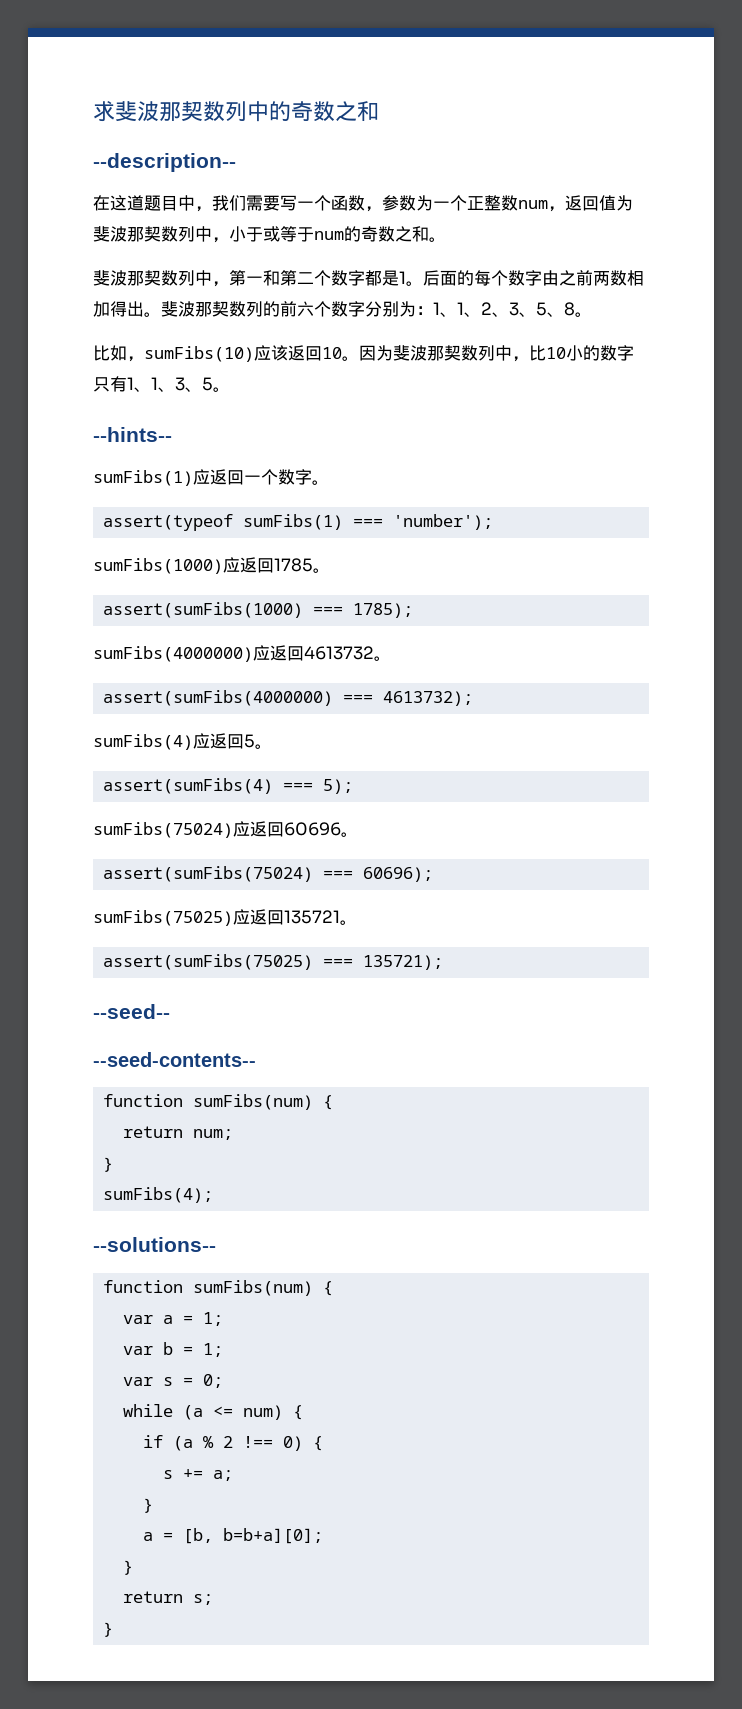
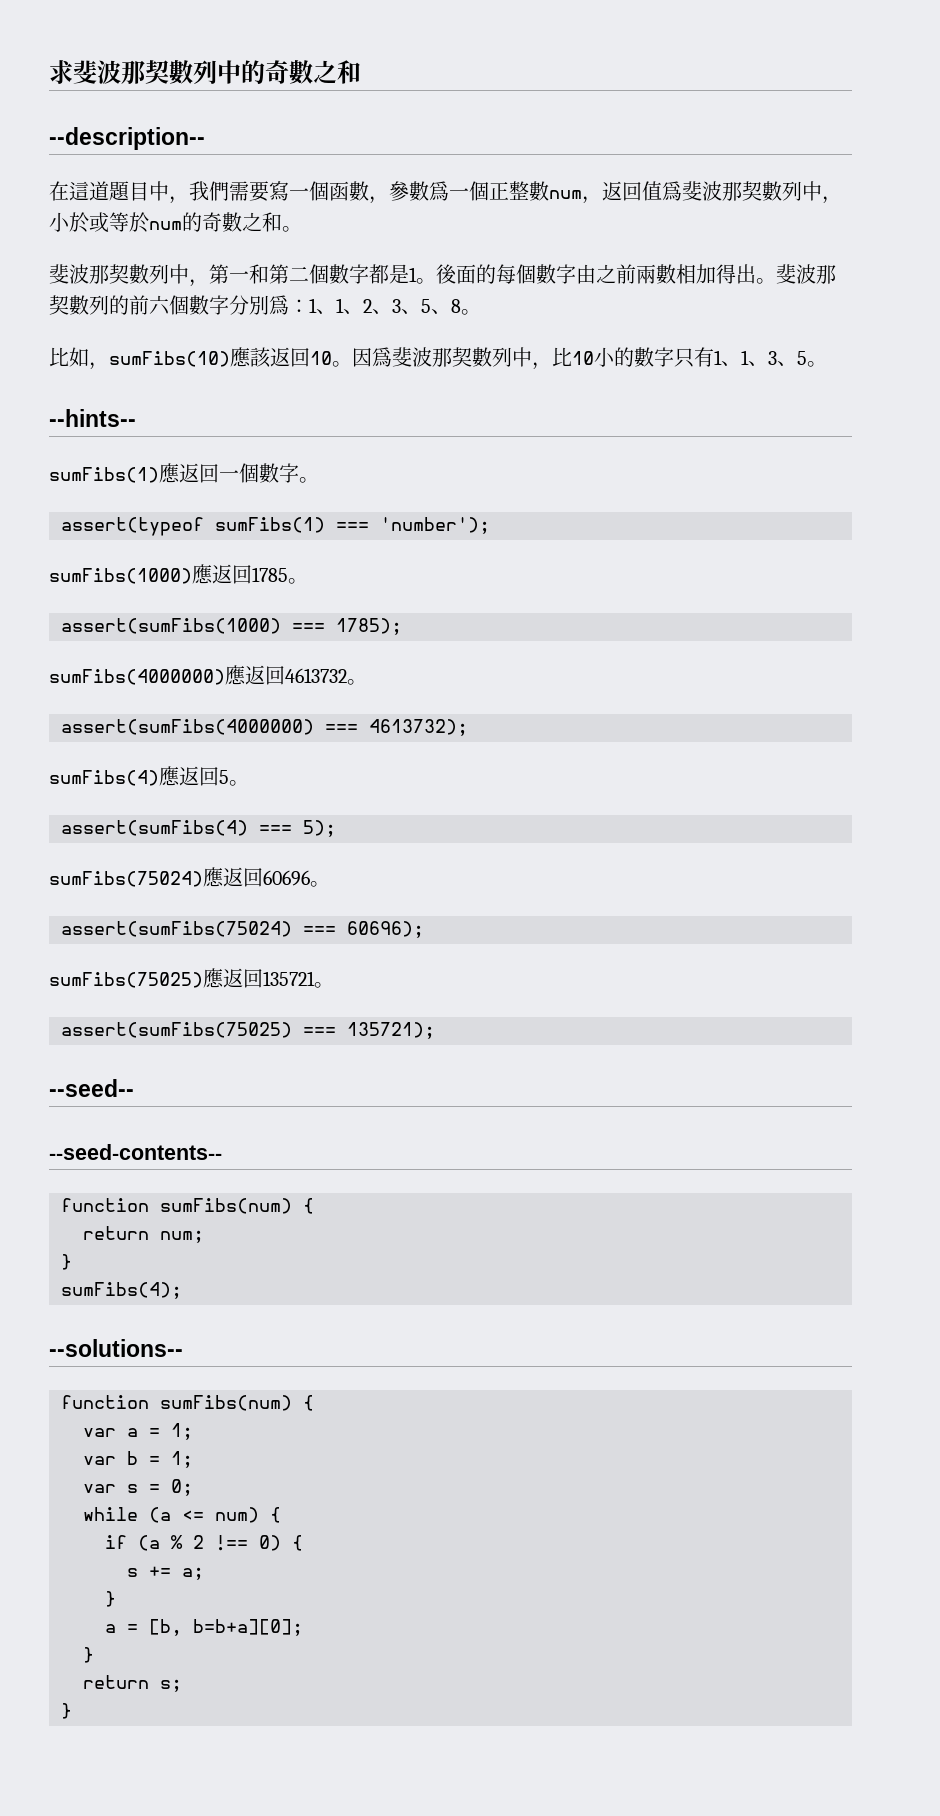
[203,101,225,122] 数 -> [169,60,193,84] 數
[313,101,335,122] 数 -> [289,60,313,84] 數
[110,195,161,211] 这道题 -> [69,181,130,201] 這道題
[229,195,518,212] 们需要写一个函数，参数为一个正整数 -> [209,181,549,204] 們需要寫一個函數，參數爲一個正整數
[616,195,633,211] [93,226,178,242] 为斐波那契数 -> [662,181,782,201] 爲斐波那契數
[246,226,314,242] 于或等于 -> [69,212,149,233] 於或等於
[378,226,395,242] 数 -> [222,212,242,232] 數
[161,270,178,286] 数 -> [129,264,149,284] 數
[314,270,348,286] 个数 -> [309,264,349,284] 個數
[423,270,525,286] 后面的每个数 -> [436,264,556,284] 後面的每個數
[593,270,627,286] 两数 -> [636,264,676,284] 兩數
[229,301,246,317] 数 -> [69,295,89,315] 數
[314,301,416,317] 个数字分别为 -> [169,295,289,315] 個數字分別爲
[254,345,288,361] 应该 -> [230,347,271,368] 應該
[376,345,478,361] 为斐波那契数 -> [372,347,492,367] 爲斐波那契數
[600,345,617,361] 数 -> [634,347,654,367] 數
[193,469,295,485] 应返回一个数 -> [159,463,279,483] 應返回一個數
[223,557,240,573] 应 -> [192,564,213,584] 應
[253,645,270,661] 应 -> [225,665,246,685] 應
[193,733,210,749] 应 -> [159,766,180,786] 應
[233,821,250,837] 应 -> [203,867,224,887] 應
[233,909,250,925] 应 -> [203,968,224,988] 應

